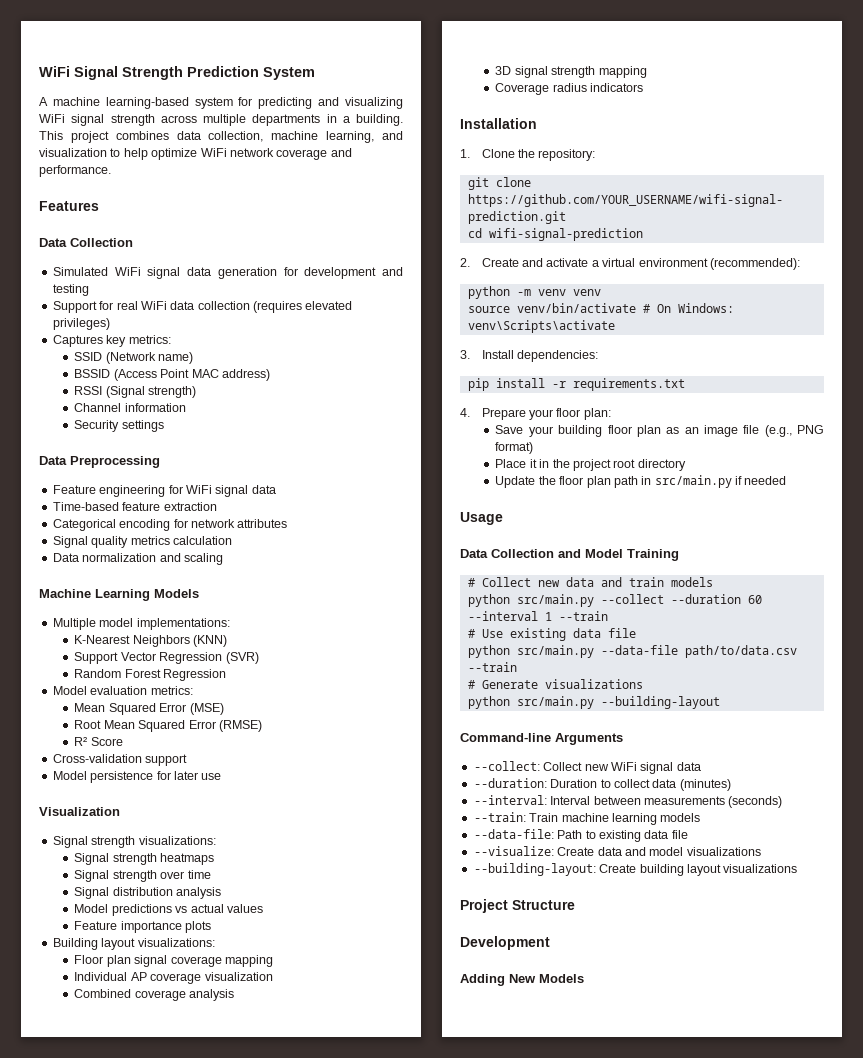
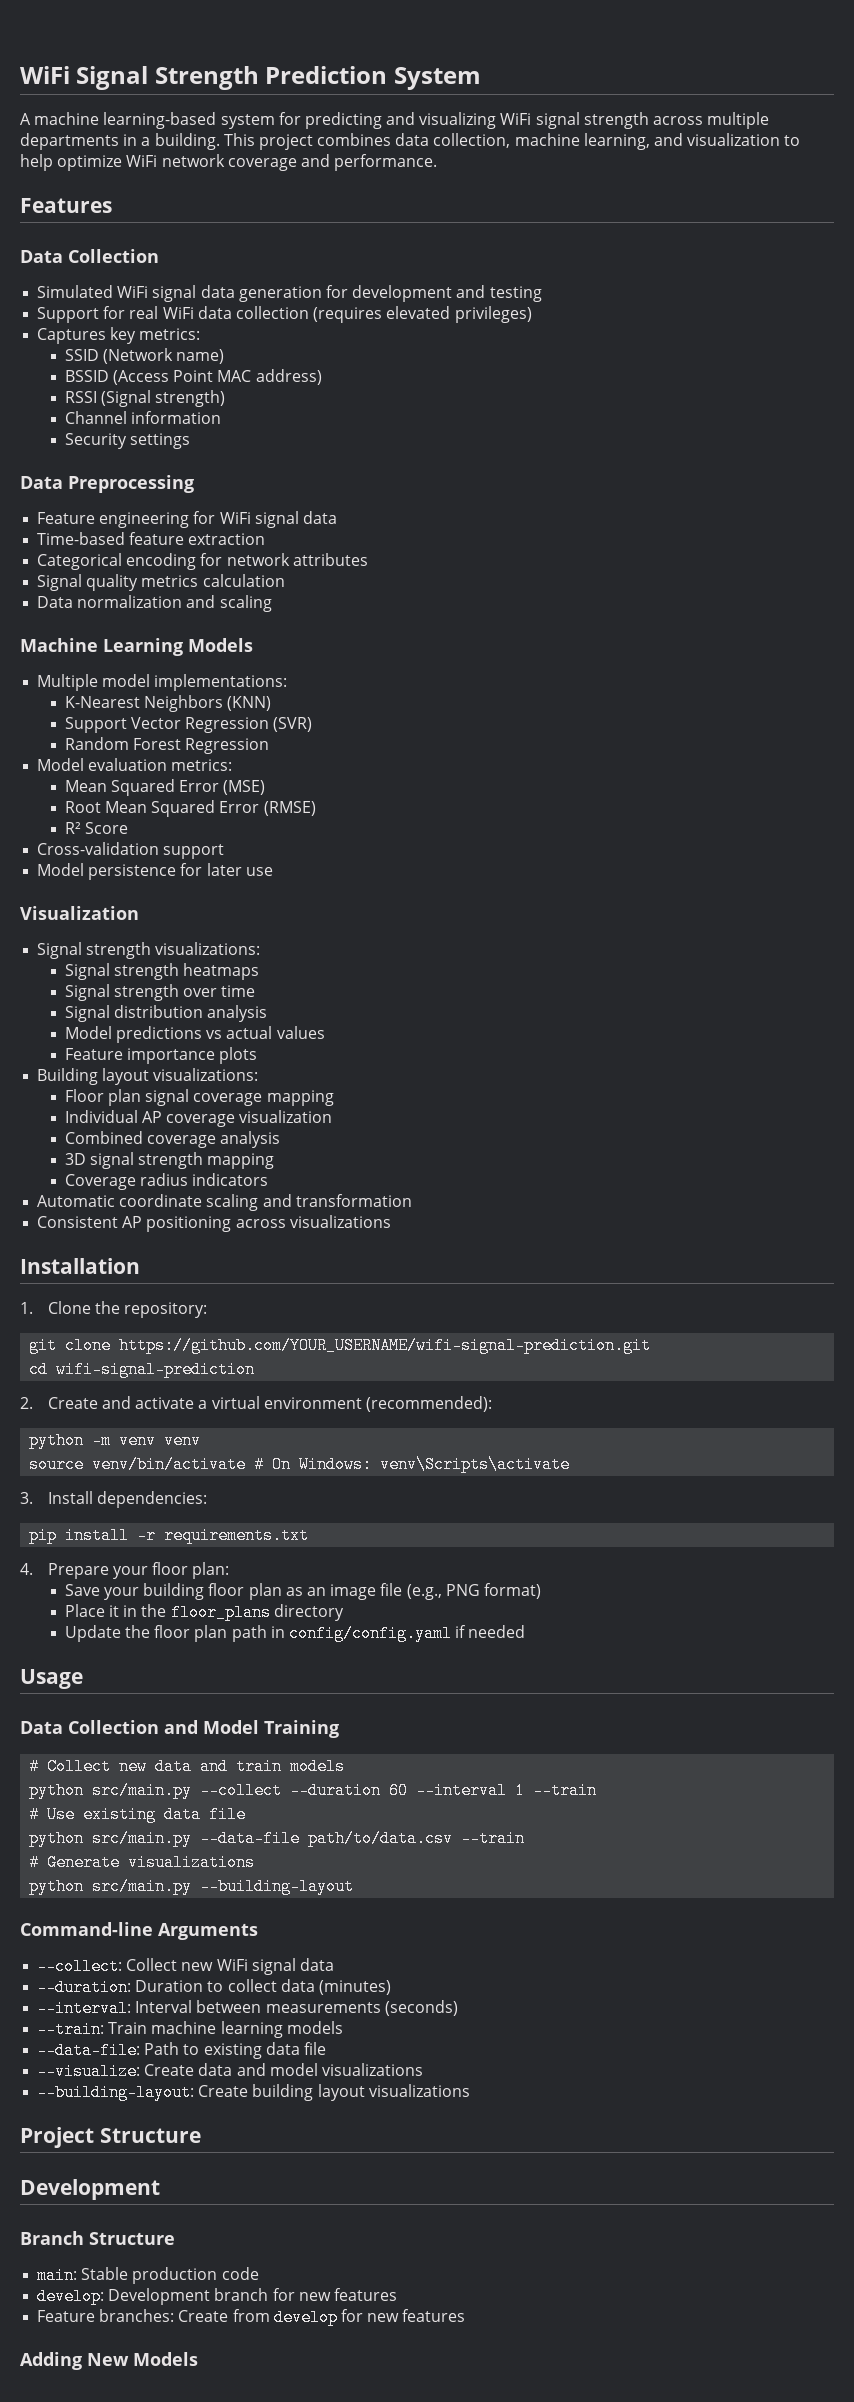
(644, 87) none -> [37,1194,412,1211] [37,1215,391,1232] // Automatic coordinate scaling and transformation // Consistent AP positioning across visualizations
[572,459,636,471] project root -> [170,1604,271,1621] floor_plans
[654,475,732,488] src/main.py -> [289,1625,453,1642] config/config.yaml
(550, 943) none -> [20,2231,175,2245] [37,2267,259,2284] [37,2288,397,2305] [37,2309,466,2326] // Branch Structure // main: Stable production code // develop: Development branch for new features // Feature branches: Create from develop for new features

